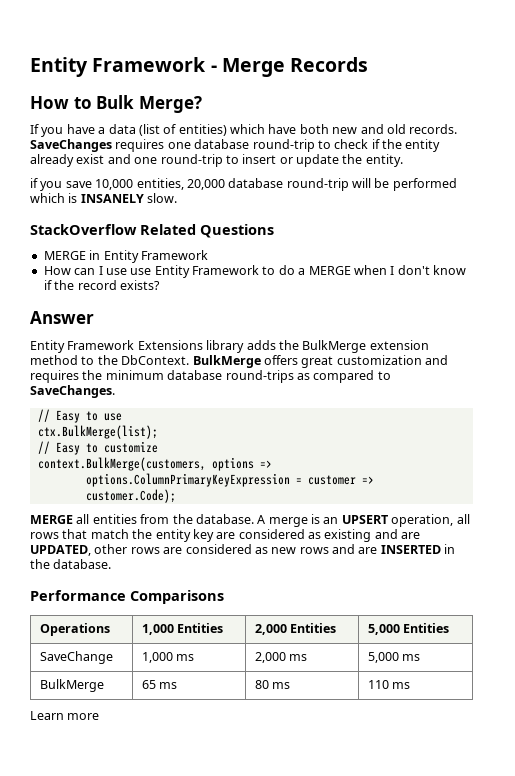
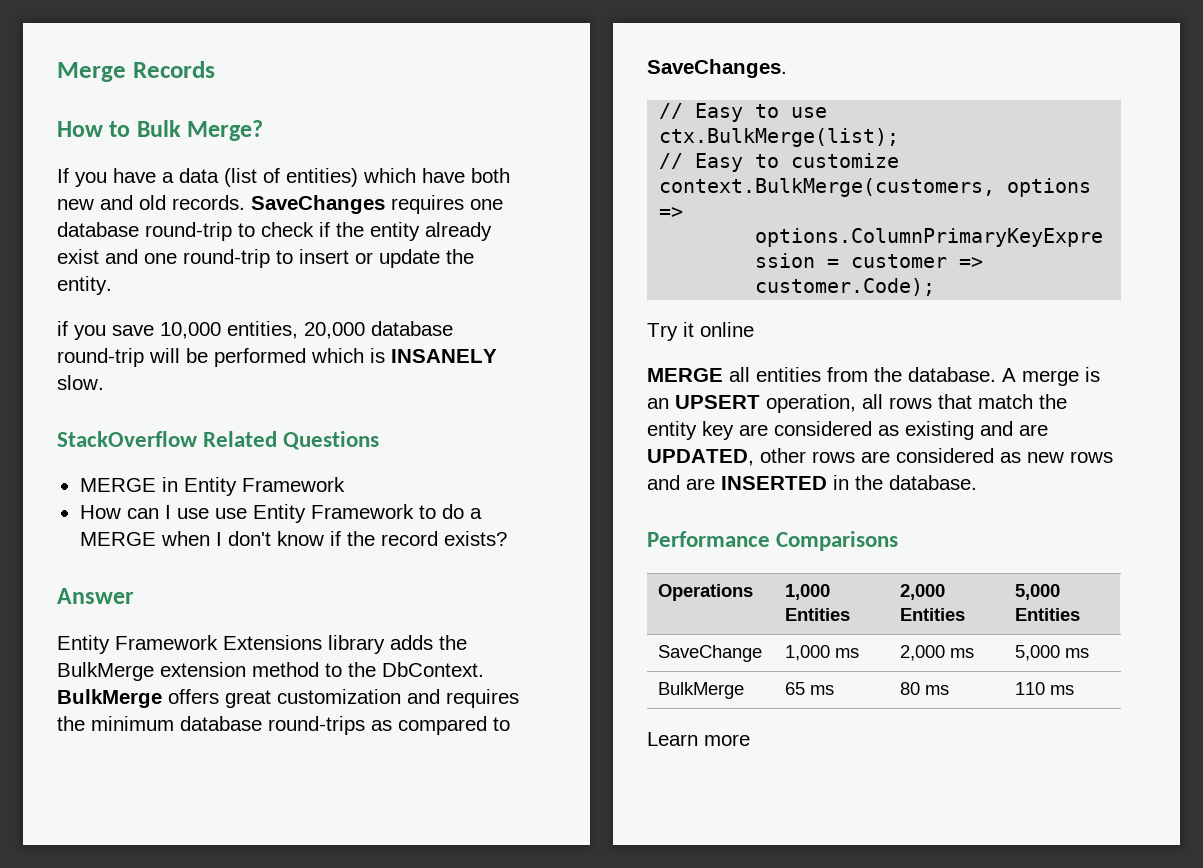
[30,57,217,77] Entity Framework - -> (57, 72) none
(176, 496) none -> [647,322,754,341] // Try it online

